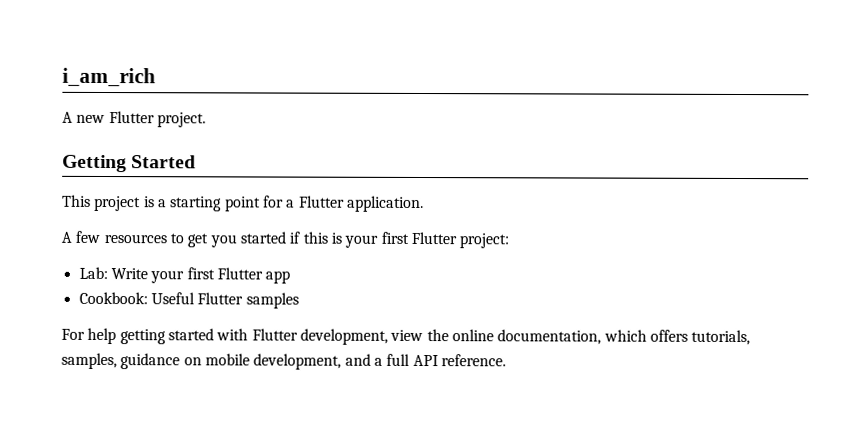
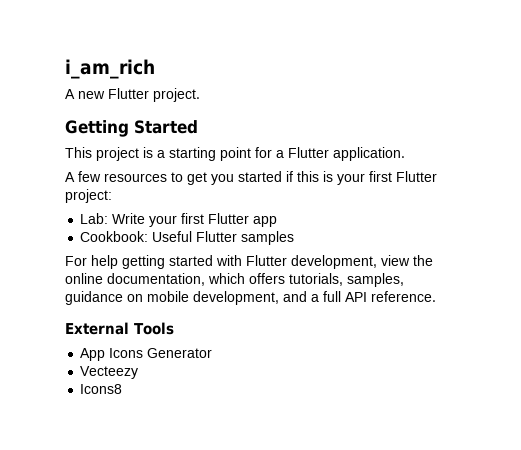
(506, 360) none -> [65,322,174,335] [80,348,213,361] [80,366,139,379] [80,384,123,394] // External Tools // App Icons Generator // Vecteezy // Icons8

